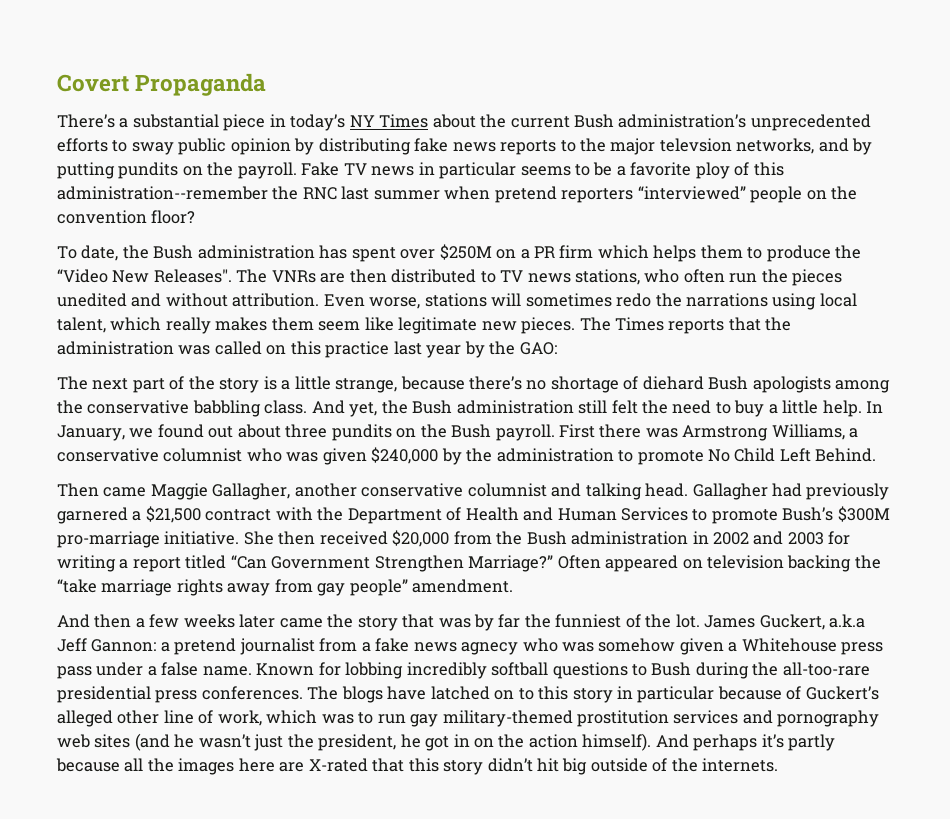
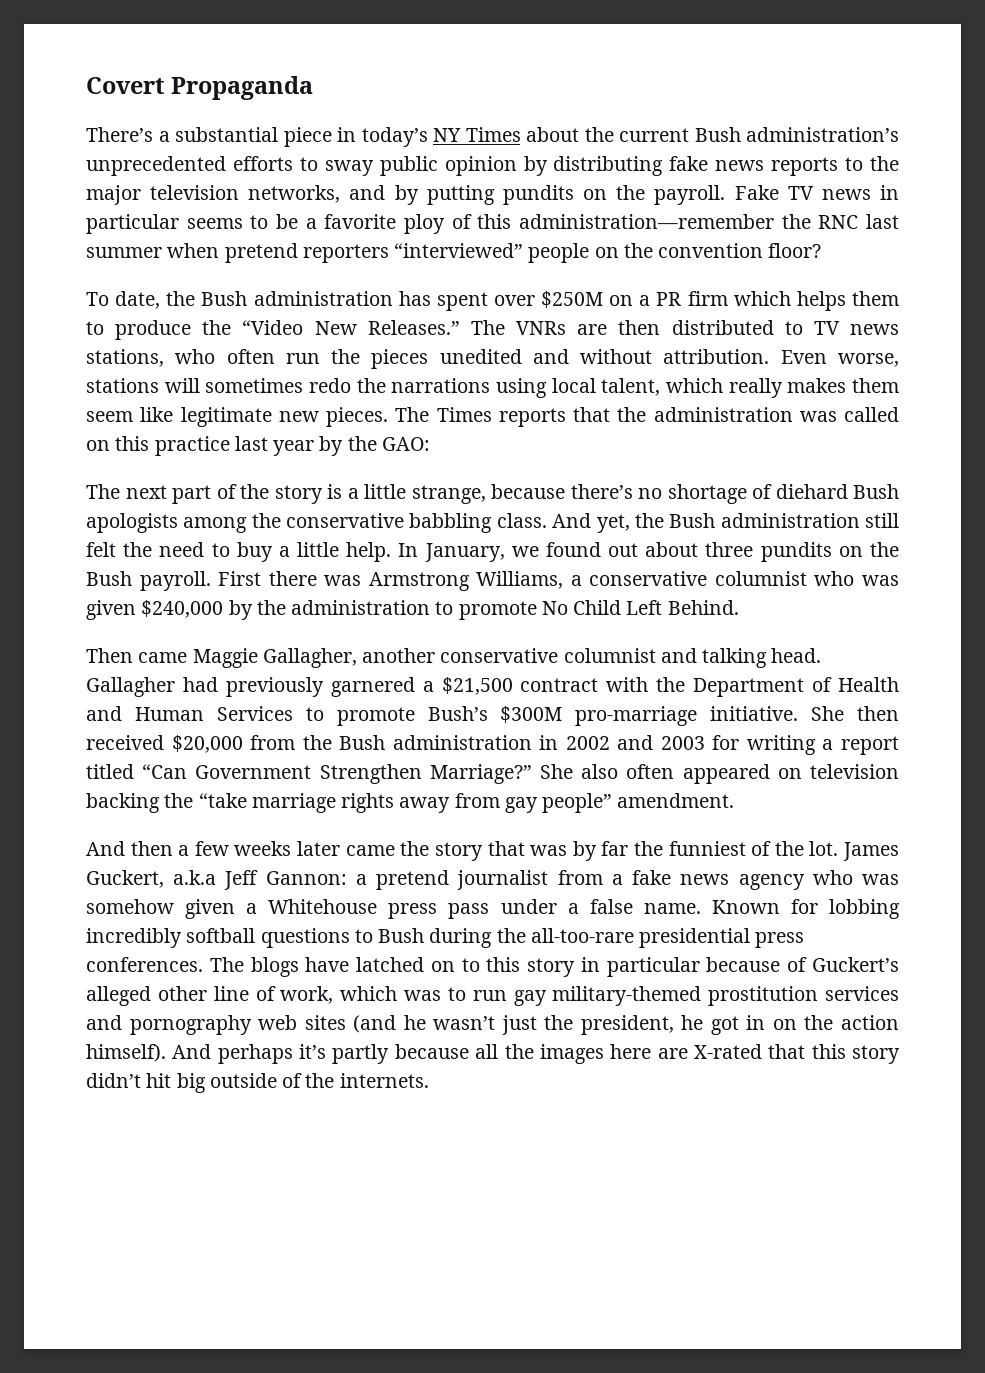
[659,138,732,152] televsion -> [150,185,240,200] television
[57,186,268,200] administration--remember -> [519,214,775,229] administration—remember
[153,269,232,283] Releases". -> [367,320,460,335] Releases.”
[557,555,601,569] Often -> [540,764,675,779] She also often
[461,642,519,655] agnecy -> [738,874,805,890] agency

